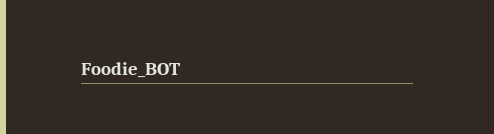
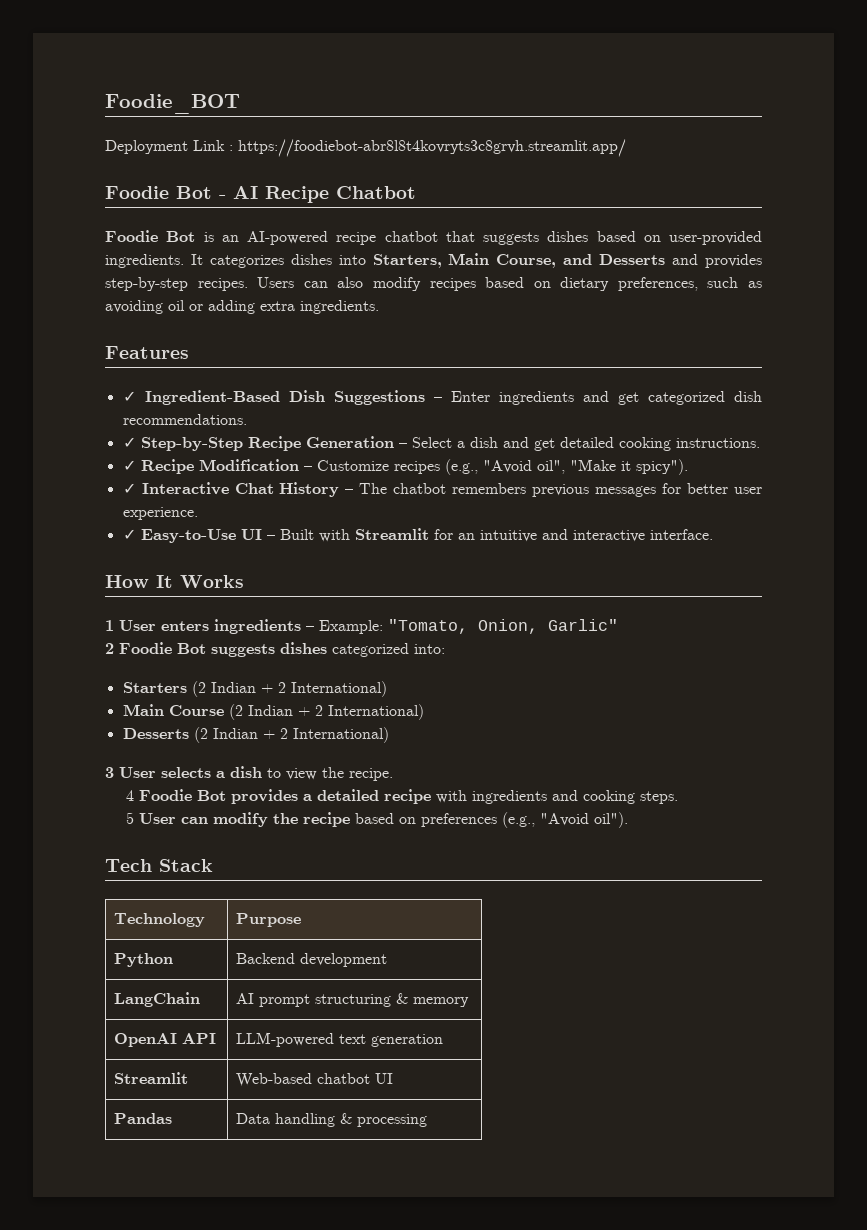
(180, 70) none -> [105,139,626,157] [105,186,416,203] [105,230,762,245] [105,253,762,268] [105,277,762,291] [105,300,379,314] [105,346,189,359] [122,390,762,405] [122,414,247,425] [122,436,760,451] [122,459,688,475] [122,482,762,497] [122,507,198,520] [122,528,713,543] [105,575,244,588] [105,619,618,634] [105,642,445,657] [122,681,387,697] [122,704,424,720] [122,727,389,743] [105,766,393,781] [125,789,678,804] [125,812,628,828] [105,859,213,872] [114,913,206,927] [236,913,302,927] [114,953,174,967] [236,953,388,967] [114,992,201,1007] [236,993,470,1007] [114,1033,217,1047] [236,1032,444,1047] [114,1072,189,1084] [236,1073,394,1087] [114,1113,173,1124] [236,1113,428,1127] // Deployment Link : https://foodiebot-abr8l8t4kovryts3c8grvh.streamlit.app/ // Foodie Bot - AI Recipe Chatbot // Foodie Bot is an AI-powered recipe chatbot that suggests dishes based on user-provided ingredients. It categorizes dishes into Starters, Main Course, and Desserts and provides step-by-step recipes. Users can also modify recipes based on dietary preferences, such as avoiding oil or adding extra ingredients. // Features // ✓ Ingredient-Based Dish Suggestions – Enter ingredients and get categorized dish recommendations. // ✓ Step-by-Step Recipe Generation – Select a dish and get detailed cooking instructions. // ✓ Recipe Modification – Customize recipes (e.g., "Avoid oil", "Make it spicy"). // ✓ Interactive Chat History – The chatbot remembers previous messages for better user experience. // ✓ Easy-to-Use UI – Built with Streamlit for an intuitive and interactive interface. // How It Works // 1 User enters ingredients – Example: "Tomato, Onion, Garlic" // 2 Foodie Bot suggests dishes categorized into: // Starters (2 Indian + 2 International) // Main Course (2 Indian + 2 International) // Desserts (2 Indian + 2 International) // 3 User selects a dish to view the recipe. // 4 Foodie Bot provides a detailed recipe with ingredients and cooking steps. // 5 User can modify the recipe based on preferences (e.g., "Avoid oil"). // Tech Stack // Technology | Purpose // Python | Backend development // LangChain | AI prompt structuring & memory // OpenAI API | LLM-powered text generation // Streamlit | Web-based chatbot UI // Pandas | Data handling & processing

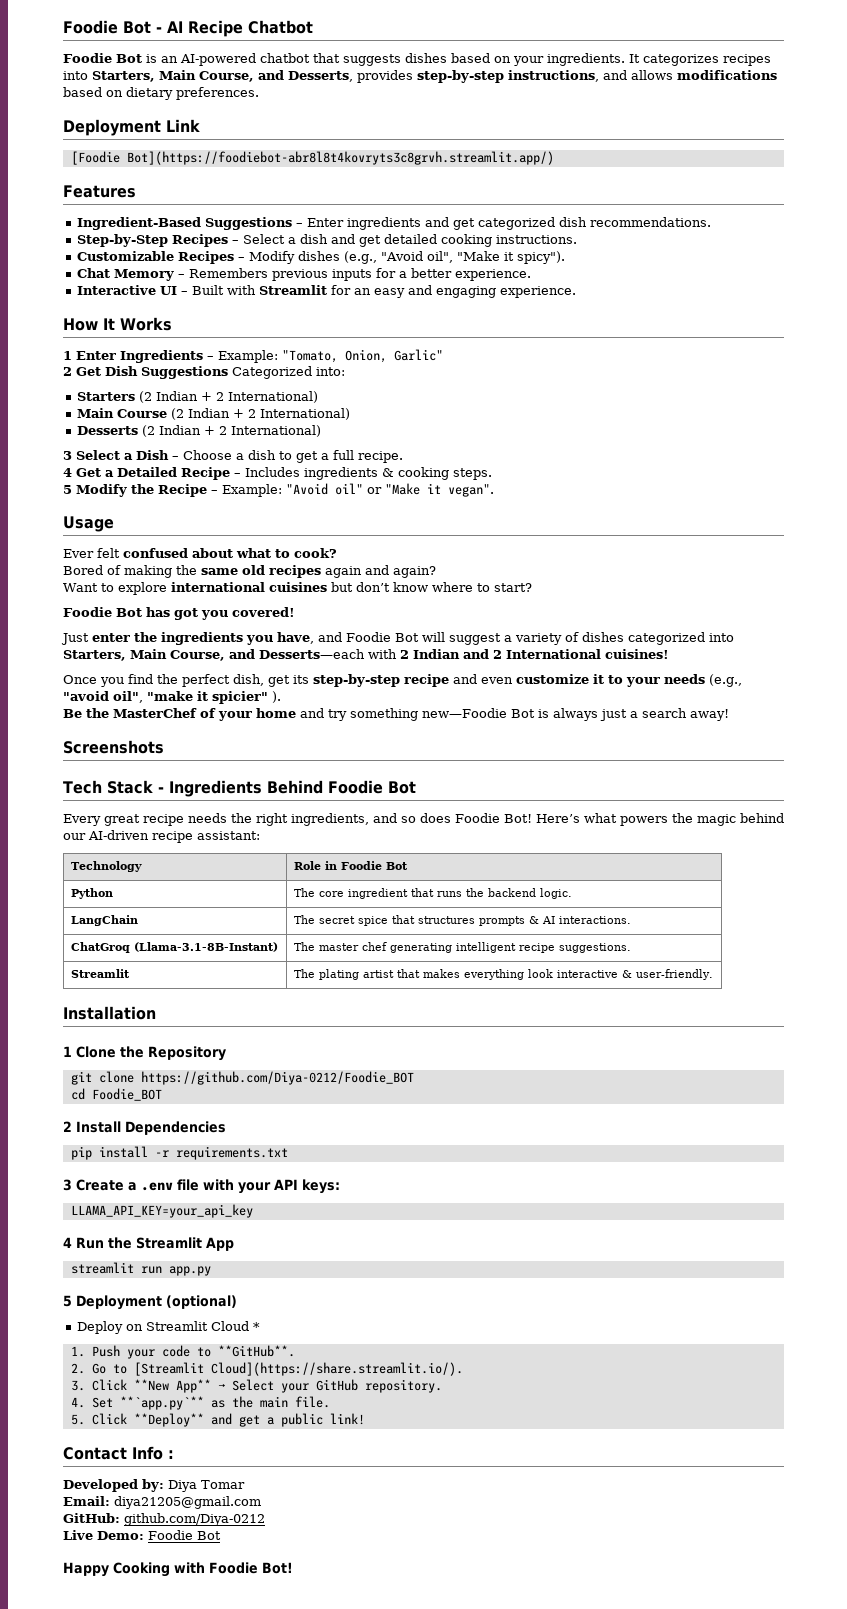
[105,94,240,114] [105,139,626,157] Foodie_BOT // Deployment Link : https://foodiebot-abr8l8t4kovryts3c8grvh.streamlit.app/ // -> (63, 27) none
[336,232,377,245] recipe -> (256, 59) none
[669,231,762,245] user-provided -> [513,56,544,66] your
[290,253,762,268] [105,277,762,291] [105,300,379,314] [105,346,189,359] [122,390,325,405] dishes into Starters, Main Course, and Desserts and provides step-by-step recipes. Users can also modify recipes based on dietary preferences, such as avoiding oil or adding extra ingredients. // Features // ✓ Ingredient-Based Dish -> [723,54,771,66] [63,70,777,83] [63,87,259,100] [63,119,200,136] [70,151,554,165] [63,185,136,198] [76,217,201,230] recipes into Starters, Main Course, and Desserts, provides step-by-step instructions, and allows modifications based on dietary preferences. // Deployment Link // [Foodie Bot](https://foodiebot-abr8l8t4kovryts3c8grvh.streamlit.app/) // Features // Ingredient-Based
[122,436,394,451] ✓ Step-by-Step Recipe Generation -> [76,234,228,247] Step-by-Step Recipes
[122,459,440,474] ✓ Recipe Modification – Customize recipes -> [76,251,340,264] Customizable Recipes – Modify dishes
[122,482,762,497] [122,507,198,520] [122,529,236,543] ✓ Interactive Chat History – The chatbot remembers previous messages for better user experience. // ✓ Easy-to-Use -> [76,268,531,281] [76,285,156,295] Chat Memory – Remembers previous inputs for a better experience. // Interactive
[479,529,713,542] intuitive and interactive interface. -> [373,285,576,298] easy and engaging experience.
[119,619,301,634] User enters ingredients -> [76,350,203,363] Enter Ingredients
[119,642,409,657] Foodie Bot suggests dishes categorized -> [76,366,312,379] Get Dish Suggestions Categorized
[119,766,393,781] [125,789,678,804] [125,812,628,828] [105,859,213,872] [114,913,206,927] [236,913,302,927] [114,953,174,967] [236,953,388,967] [114,992,201,1007] [236,993,470,1007] [114,1033,217,1047] [236,1032,444,1047] [114,1072,189,1084] [236,1073,394,1087] [114,1113,173,1124] [236,1113,428,1127] User selects a dish to view the recipe. // 4 Foodie Bot provides a detailed recipe with ingredients and cooking steps. // 5 User can modify the recipe based on preferences (e.g., "Avoid oil"). // Tech Stack // Technology | Purpose // Python | Backend development // LangChain | AI prompt structuring & memory // OpenAI API | LLM-powered text generation // Streamlit | Web-based chatbot UI // Pandas | Data handling & processing -> [76,450,403,463] [63,467,492,480] [63,483,494,497] [63,516,114,532] [63,548,337,558] [63,565,436,578] [63,582,532,595] [63,607,295,620] [61,632,734,645] [63,649,669,661] [63,674,742,687] [63,691,281,704] [63,708,729,721] [63,740,164,754] [63,780,416,797] [63,813,784,826] [63,830,260,843] [71,861,143,872] [294,861,409,870] [71,888,114,899] [294,888,573,899] [71,915,139,926] [294,915,632,926] [71,942,279,953] [294,942,632,953] [71,969,131,978] [294,969,714,980] [63,1006,156,1020] [63,1046,226,1061] [70,1071,414,1085] [70,1088,162,1101] [63,1121,226,1135] [70,1146,288,1160] [63,1179,340,1194] [70,1204,253,1218] [63,1237,234,1251] [70,1262,211,1276] [63,1295,237,1310] [76,1321,260,1334] [70,1345,295,1359] [70,1362,463,1376] [70,1379,442,1393] [70,1396,330,1410] [70,1413,365,1427] [63,1446,174,1460] [63,1479,245,1492] [63,1496,261,1509] [63,1513,265,1526] [63,1530,221,1540] [63,1562,293,1577] Select a Dish – Choose a dish to get a full recipe. // 4 Get a Detailed Recipe – Includes ingredients & cooking steps. // 5 Modify the Recipe – Example: "Avoid oil" or "Make it vegan". // Usage // Ever felt confused about what to cook? // Bored of making the same old recipes again and again? // Want to explore international cuisines but don’t know where to start? // Foodie Bot has got you covered! // Just enter the ingredients you have, and Foodie Bot will suggest a variety of dishes categorized into Starters, Main Course, and Desserts—each with 2 Indian and 2 International cuisines! // Once you find the perfect dish, get its step-by-step recipe and even customize it to your needs (e.g., "avoid oil", "make it spicier" ). // Be the MasterChef of your home and try something new—Foodie Bot is always just a search away! // Screenshots // Tech Stack - Ingredients Behind Foodie Bot // Every great recipe needs the right ingredients, and so does Foodie Bot! Here’s what powers the magic behind our AI-driven recipe assistant: // Technology | Role in Foodie Bot // Python | The core ingredient that runs the backend logic. // LangChain | The secret spice that structures prompts & AI interactions. // ChatGroq (Llama-3.1-8B-Instant) | The master chef generating intelligent recipe suggestions. // Streamlit | The plating artist that makes everything look interactive & user-friendly. // Installation // 1 Clone the Repository // git clone https://github.com/Diya-0212/Foodie_BOT // cd Foodie_BOT // 2 Install Dependencies // pip install -r requirements.txt // 3 Create a .env file with your API keys: // LLAMA_API_KEY=your_api_key // 4 Run the Streamlit App // streamlit run app.py // 5 Deployment (optional) // Deploy on Streamlit Cloud * // 1. Push your code to **GitHub**. // 2. Go to [Streamlit Cloud](https://share.streamlit.io/). // 3. Click **New App** → Select your GitHub repository. // 4. Set **`app.py`** as the main file. // 5. Click **Deploy** and get a public link! // Contact Info : // Developed by: Diya Tomar // Email: diya21205@gmail.com // GitHub: github.com/Diya-0212 // Live Demo: Foodie Bot // Happy Cooking with Foodie Bot!

